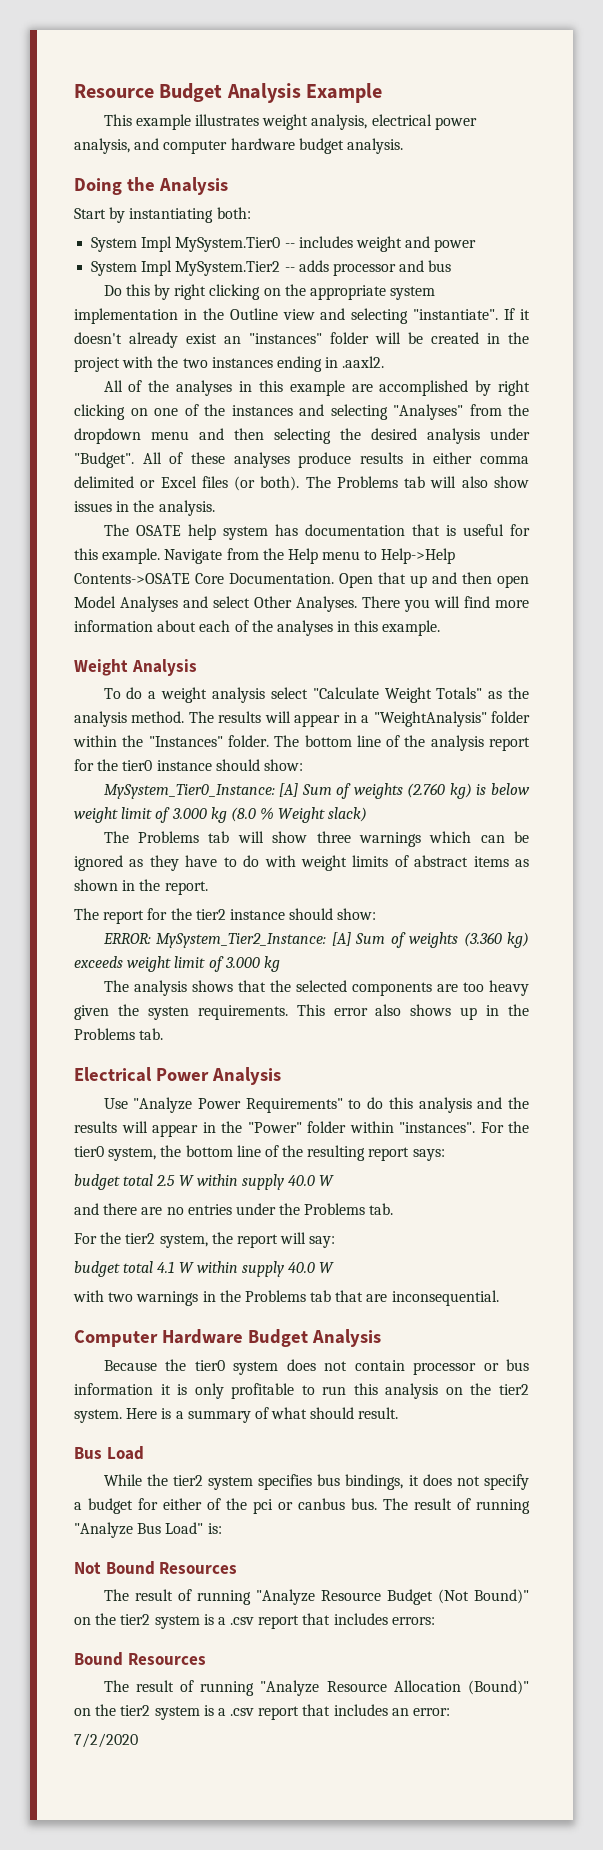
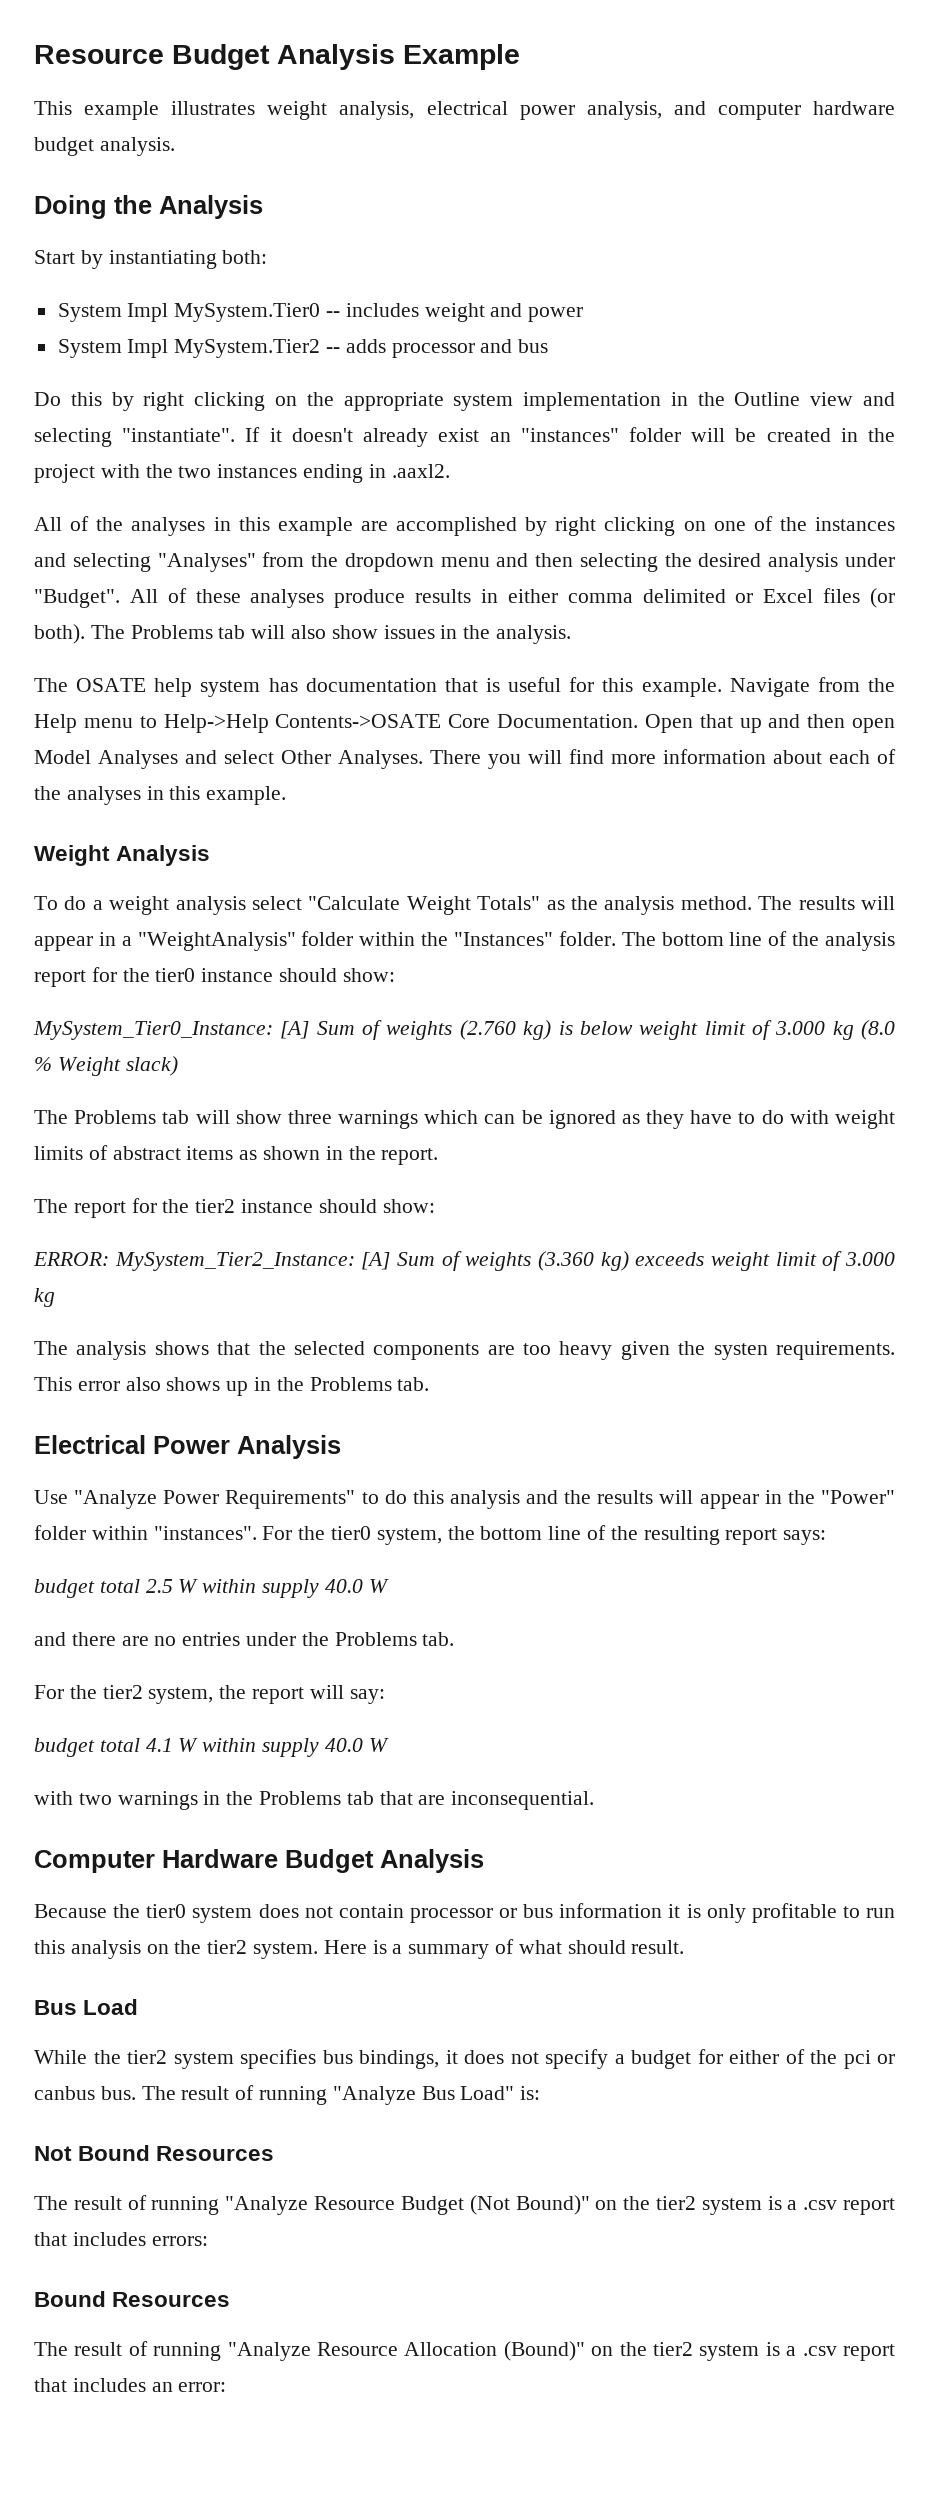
[74,1733,138,1748] // 7/2/2020 -> (227, 2387) none

